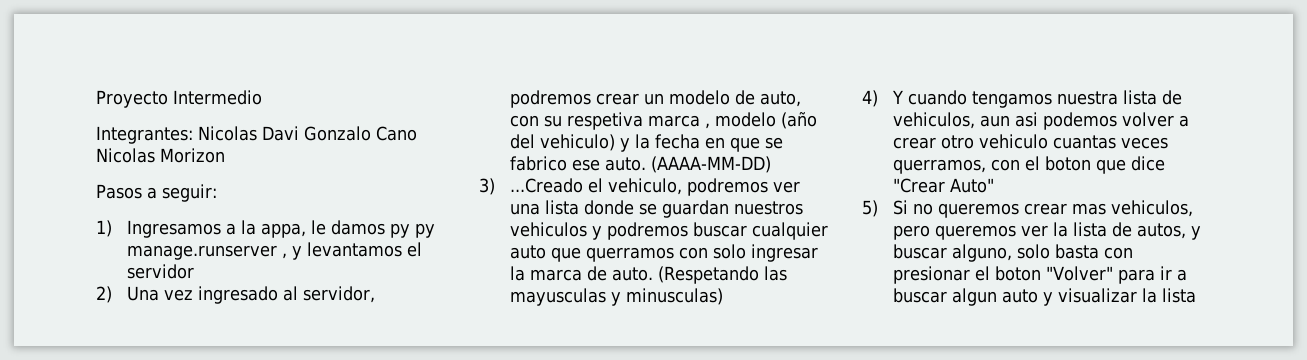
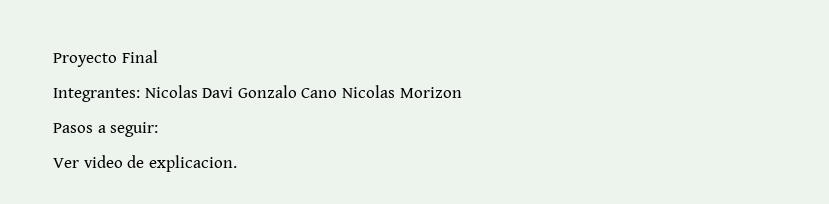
[173,90,262,105] Intermedio -> [121,50,158,63] Final
[96,220,435,238] [126,242,422,260] [126,264,194,279] [96,286,375,304] [509,90,801,108] [509,112,817,130] [509,134,783,152] [509,156,771,173] [479,178,800,196] [509,200,803,218] [509,222,828,240] [509,244,818,262] [509,266,787,284] [509,288,723,306] [862,90,1182,108] [892,112,1189,130] [892,134,1168,149] [892,156,1165,174] [892,178,994,193] [862,200,1193,218] [892,222,1201,240] [892,244,1133,262] [892,266,1187,284] [892,288,1196,306] 1) Ingresamos a la appa, le damos py py manage.runserver , y levantamos el servidor // 2) Una vez ingresado al servidor, podremos crear un modelo de auto, con su respetiva marca , modelo (año del vehiculo) y la fecha en que se fabrico ese auto. (AAAA-MM-DD) // 3) ...Creado el vehiculo, podremos ver una lista donde se guardan nuestros vehiculos y podremos buscar cualquier auto que querramos con solo ingresar la marca de auto. (Respetando las mayusculas y minusculas) // 4) Y cuando tengamos nuestra lista de vehiculos, aun asi podemos volver a crear otro vehiculo cuantas veces querramos, con el boton que dice "Crear Auto" // 5) Si no queremos crear mas vehiculos, pero queremos ver la lista de autos, y buscar alguno, solo basta con presionar el boton "Volver" para ir a buscar algun auto y visualizar la lista -> [53,155,237,172] Ver video de explicacion.

